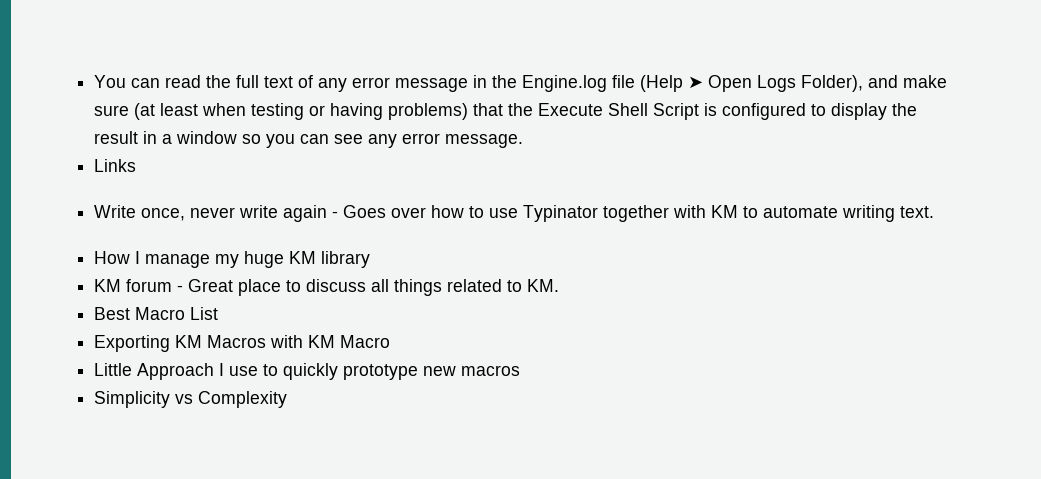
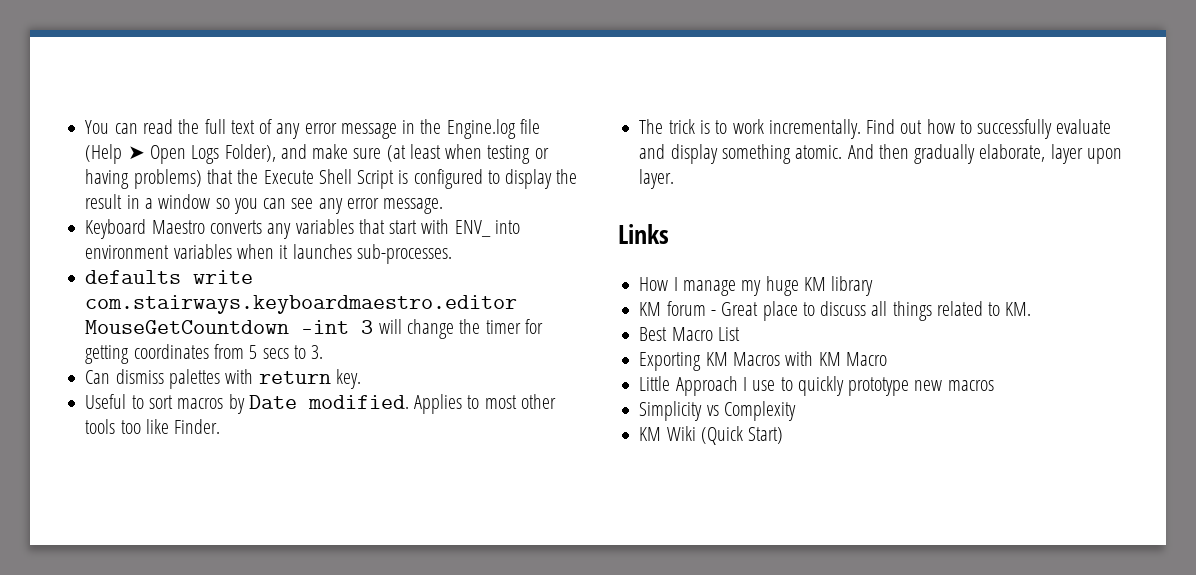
[94,159,137,172] [94,205,935,222] Links // Write once, never write again - Goes over how to use Typinator together with KM to automate writing text. -> [85,219,520,239] [85,244,452,264] [85,270,254,284] [85,295,518,314] [85,319,543,339] [85,344,324,364] [85,369,361,389] [85,394,556,414] [85,419,221,434] [639,119,1112,139] [639,144,1122,164] [639,169,675,189] [618,224,669,244] Keyboard Maestro converts any variables that start with ENV_ into environment variables when it launches sub-processes. // defaults write com.stairways.keyboardmaestro.editor MouseGetCountdown -int 3 will change the timer for getting coordinates from 5 secs to 3. // Can dismiss palettes with return key. // Useful to sort macros by Date modified. Applies to most other tools too like Finder. // The trick is to work incrementally. Find out how to successfully evaluate and display something atomic. And then gradually elaborate, layer upon layer. // Links
(288, 399) none -> [639,426,784,445] // KM Wiki (Quick Start)

